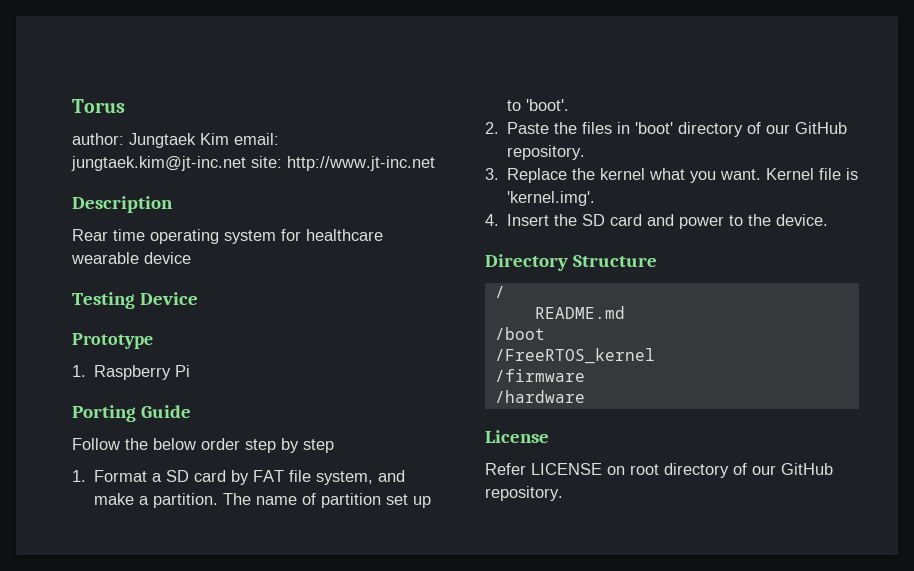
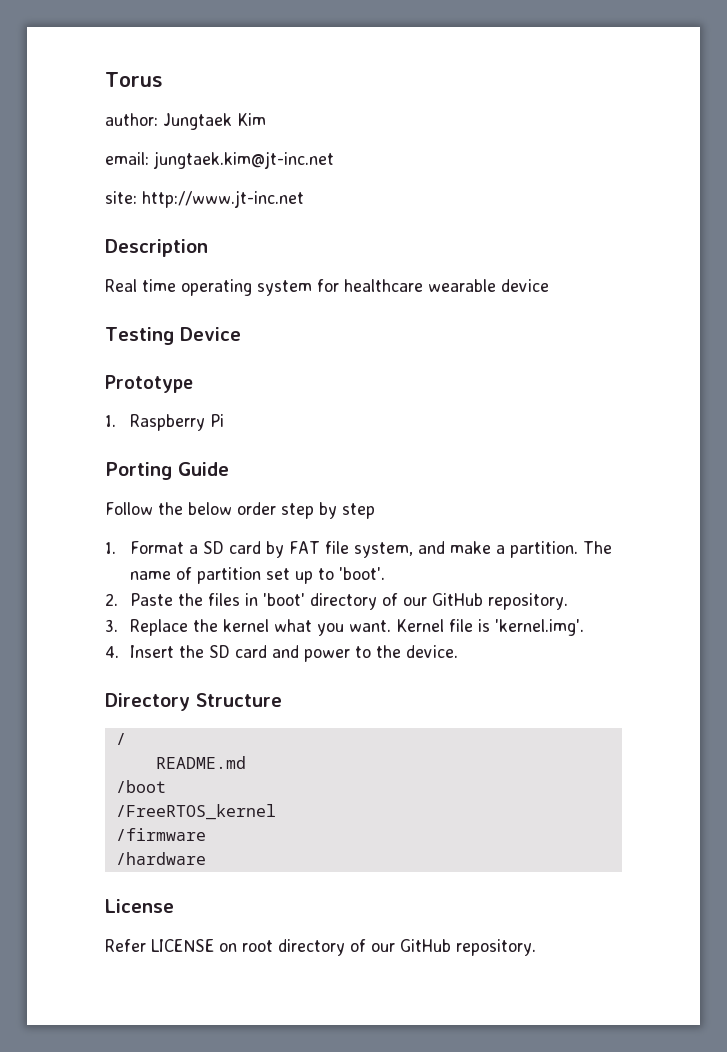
(229, 139) none -> (266, 119) //
(246, 163) none -> (334, 160) //
[72,229,108,241] Rear -> [105,279,137,292] Real

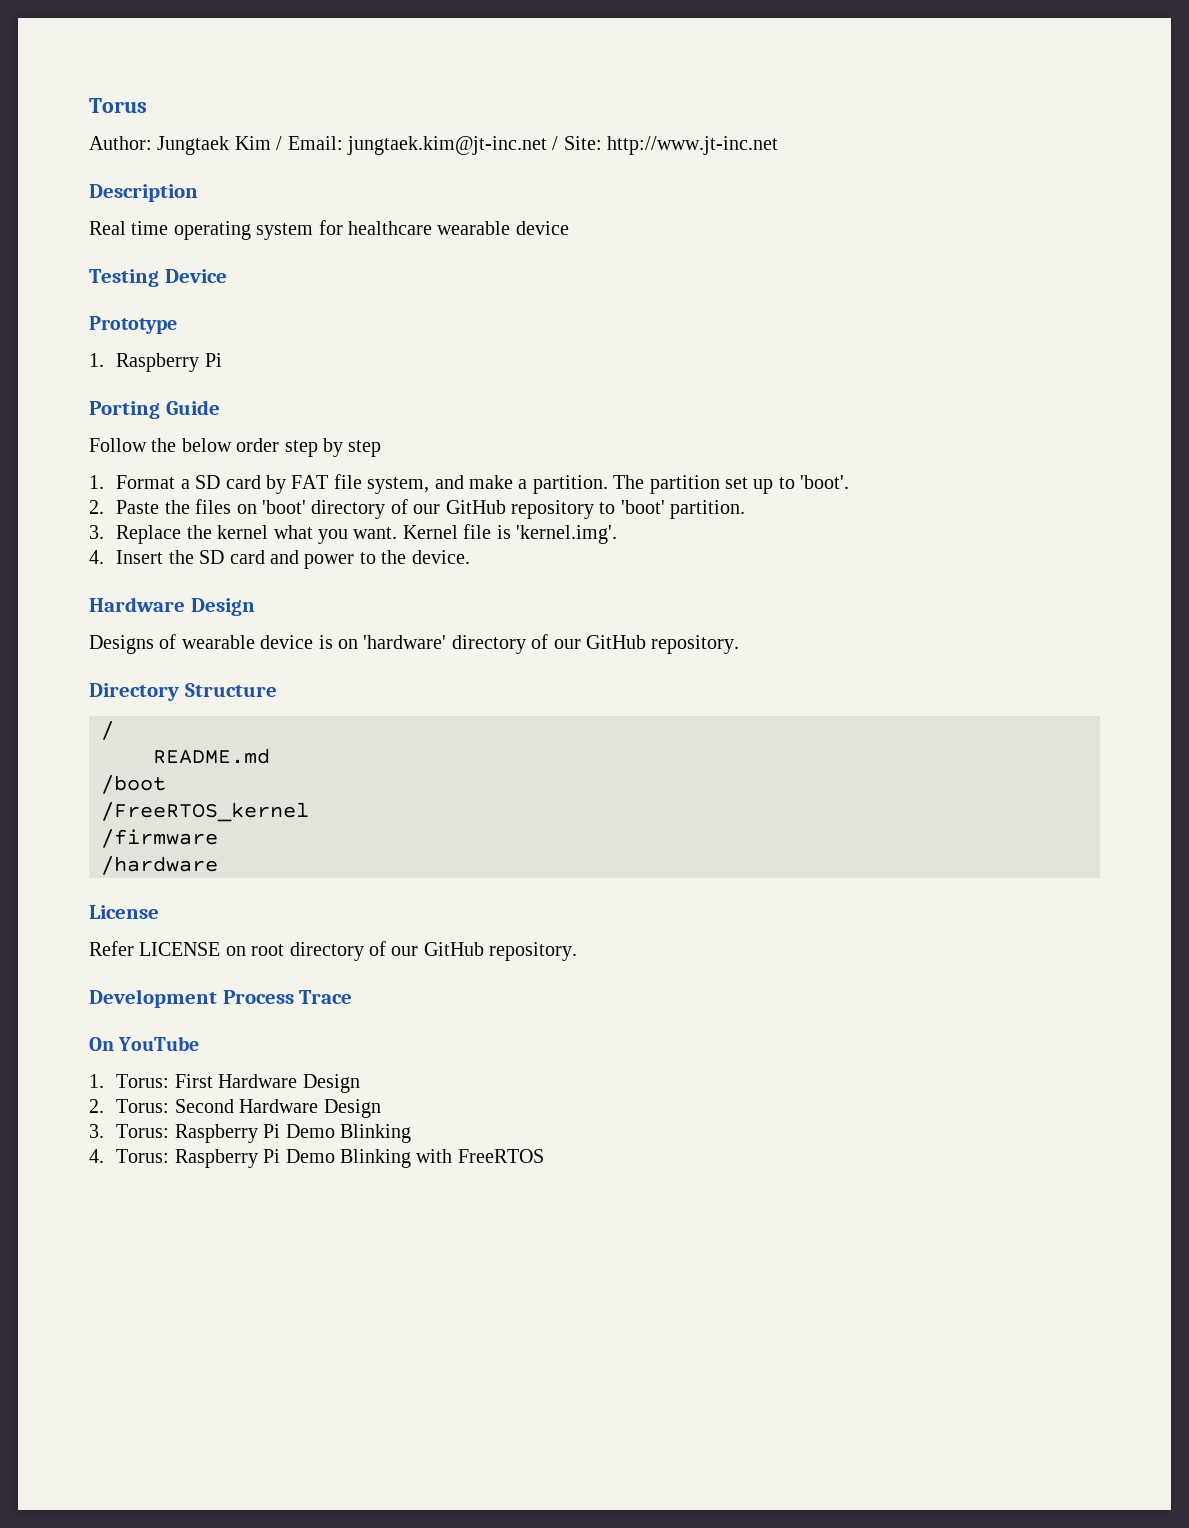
[105,113,158,126] author: -> [89,136,152,150] Author:
[105,152,149,165] // email: -> [276,136,343,150] / Email:
[105,191,137,204] // site: -> [552,136,602,150] / Site:
[130,567,193,580] name of -> (645, 482) none
[245,593,259,606] in -> [236,504,257,514] on
[488,593,569,610] repository. -> [511,500,746,519] repository to 'boot' partition.
(459, 651) none -> [89,597,255,616] [89,634,740,654] // Hardware Design // Designs of wearable device is on 'hardware' directory of our GitHub repository.
(536, 947) none -> [89,989,353,1008] [89,1036,200,1051] [89,1074,360,1093] [89,1099,381,1118] [89,1124,412,1143] [89,1149,544,1168] // Development Process Trace // On YouTube // 1. Torus: First Hardware Design // 2. Torus: Second Hardware Design // 3. Torus: Raspberry Pi Demo Blinking // 4. Torus: Raspberry Pi Demo Blinking with FreeRTOS

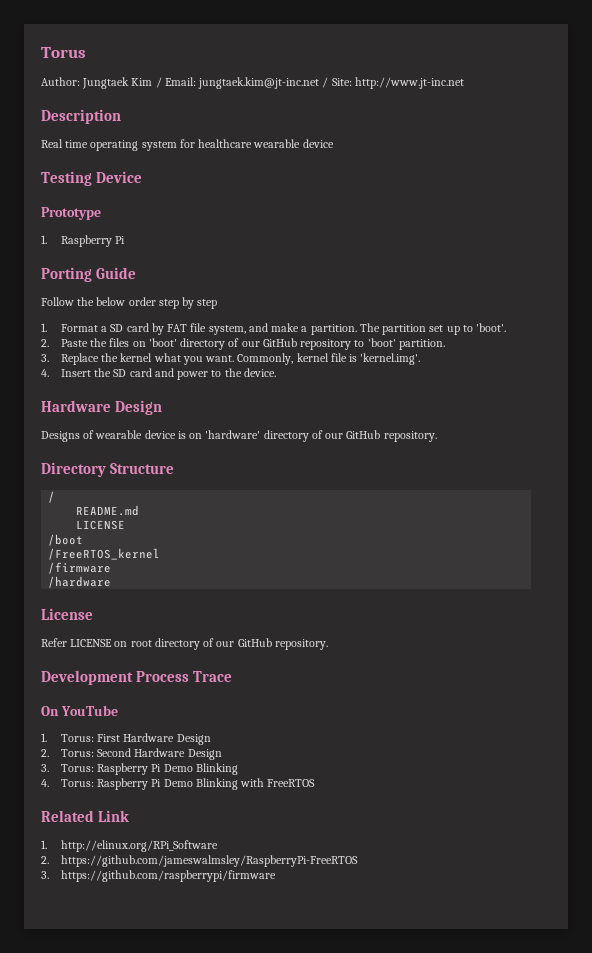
[402,525,458,539] Kernel -> [237,353,329,365] Commonly, kernel
(270, 756) none -> [76,520,126,530] // LICENSE
(544, 1156) none -> [41,810,130,822] [41,840,218,852] [41,855,358,867] [41,870,276,882] // Related Link // 1. http://elinux.org/RPi_Software // 2. https://github.com/jameswalmsley/RaspberryPi-FreeRTOS // 3. https://github.com/raspberrypi/firmware

